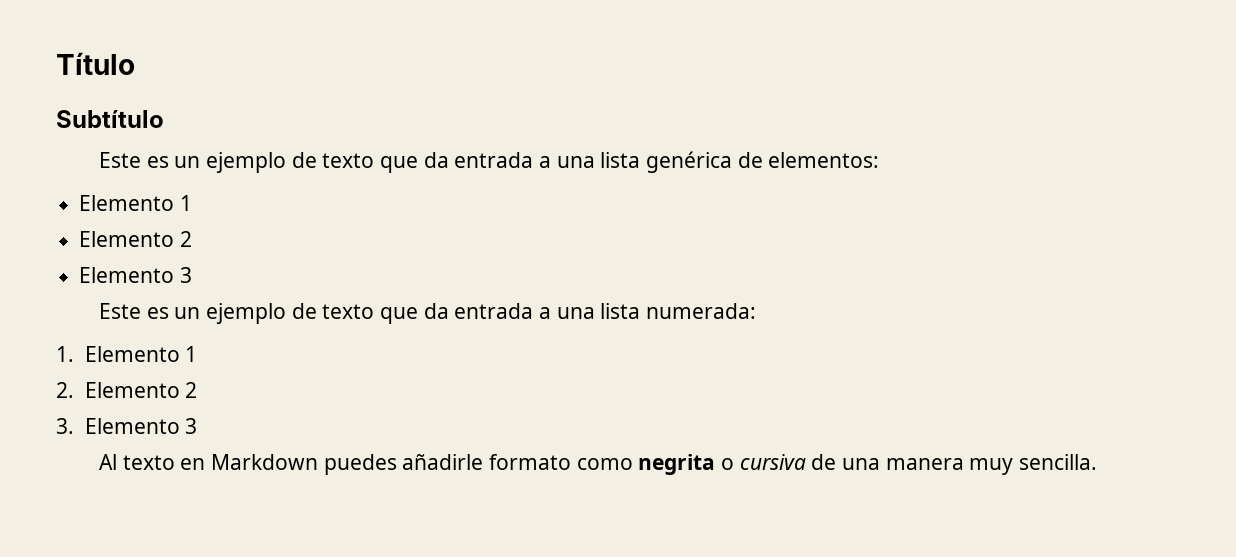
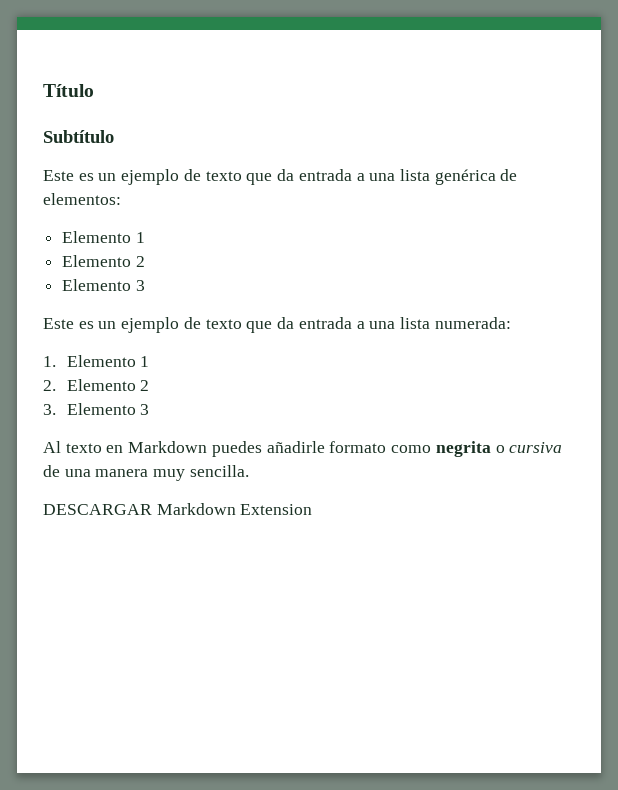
(1097, 462) none -> [43,503,313,515] // DESCARGAR Markdown Extension

